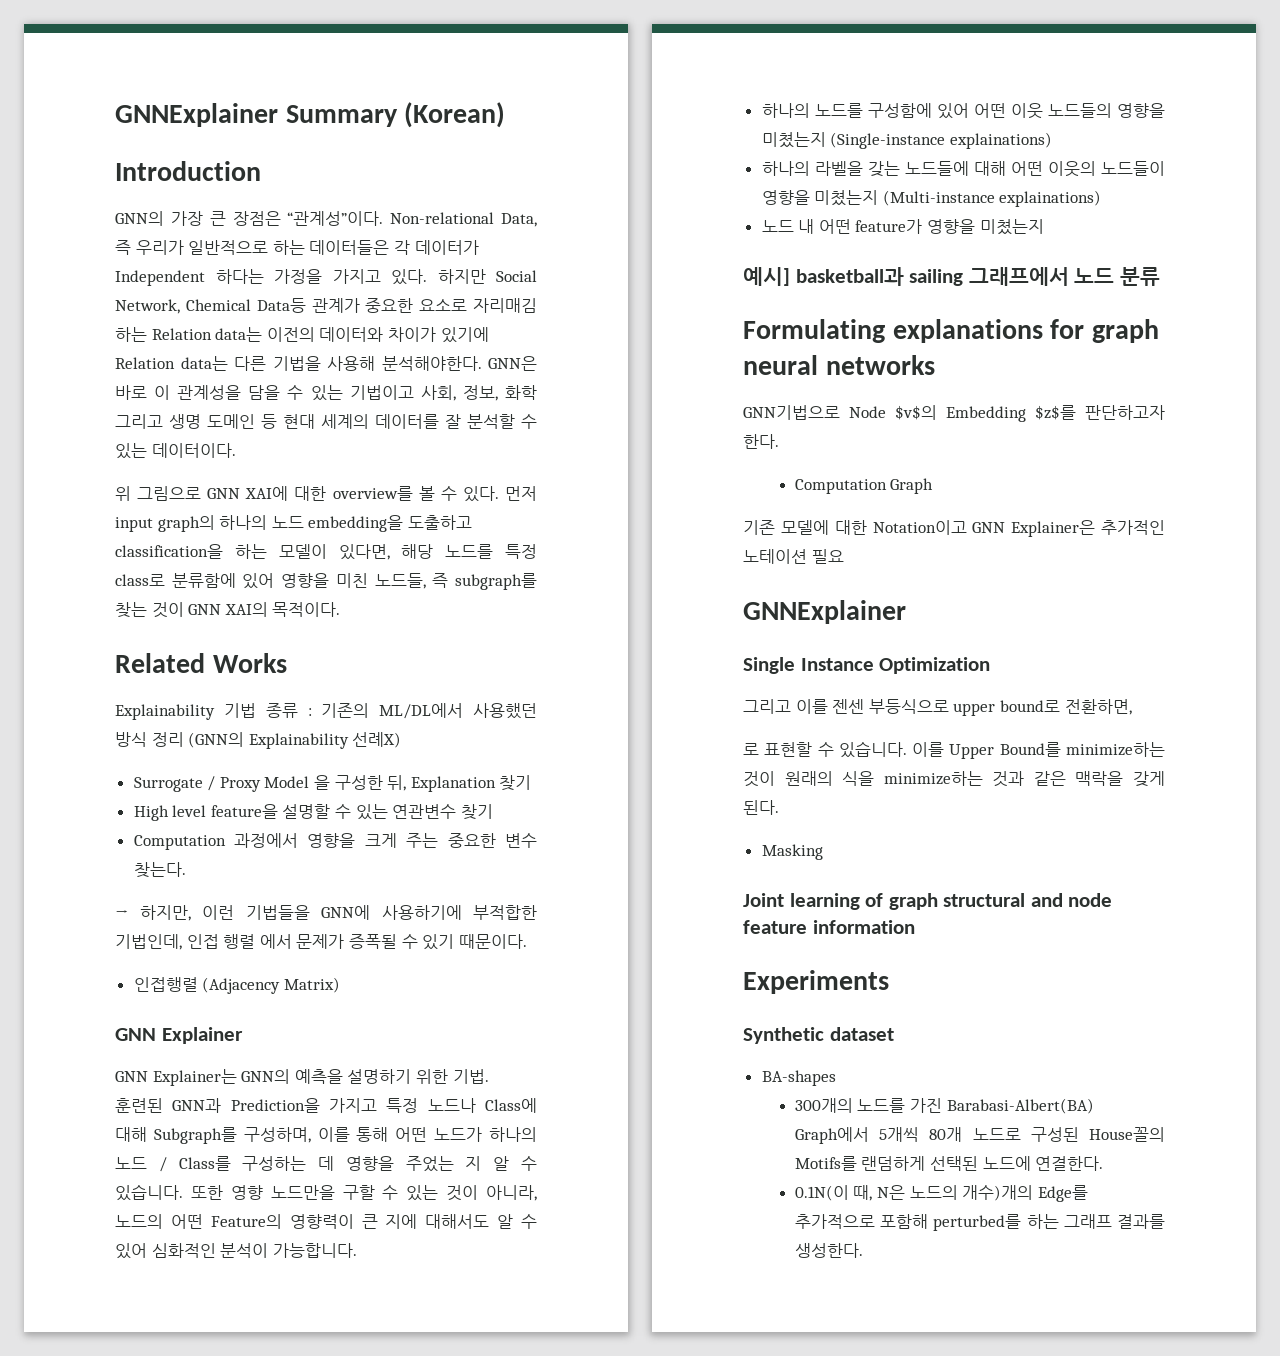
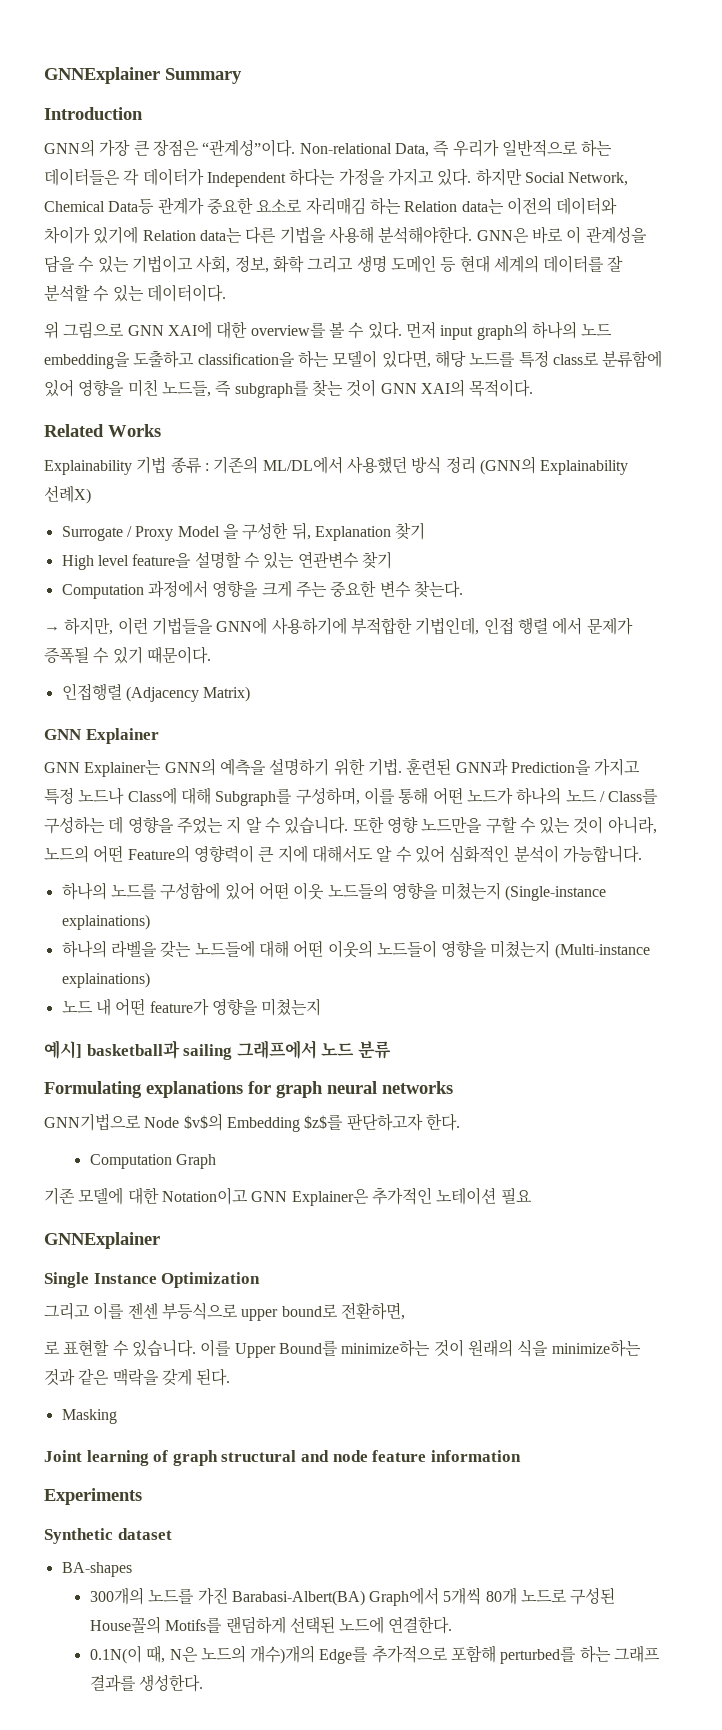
[404,102,506,128] (Korean) -> (242, 76) none

